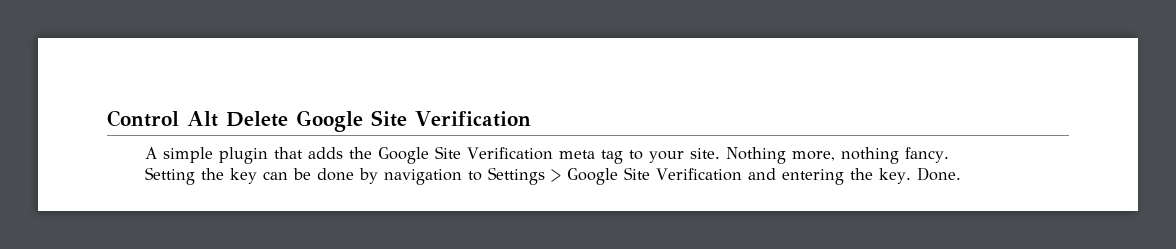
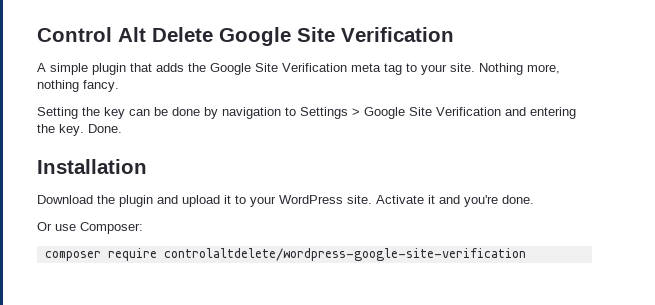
(961, 174) none -> [37,159,147,174] [37,195,534,207] [37,222,143,234] [44,248,526,261] // Installation // Download the plugin and upload it to your WordPress site. Activate it and you're done. // Or use Composer: // composer require controlaltdelete/wordpress-google-site-verification

